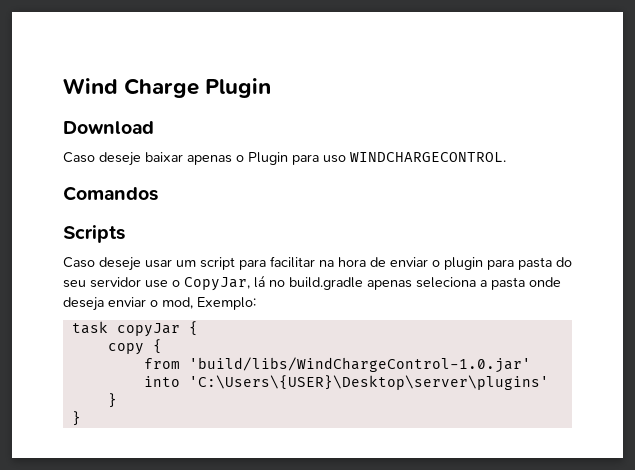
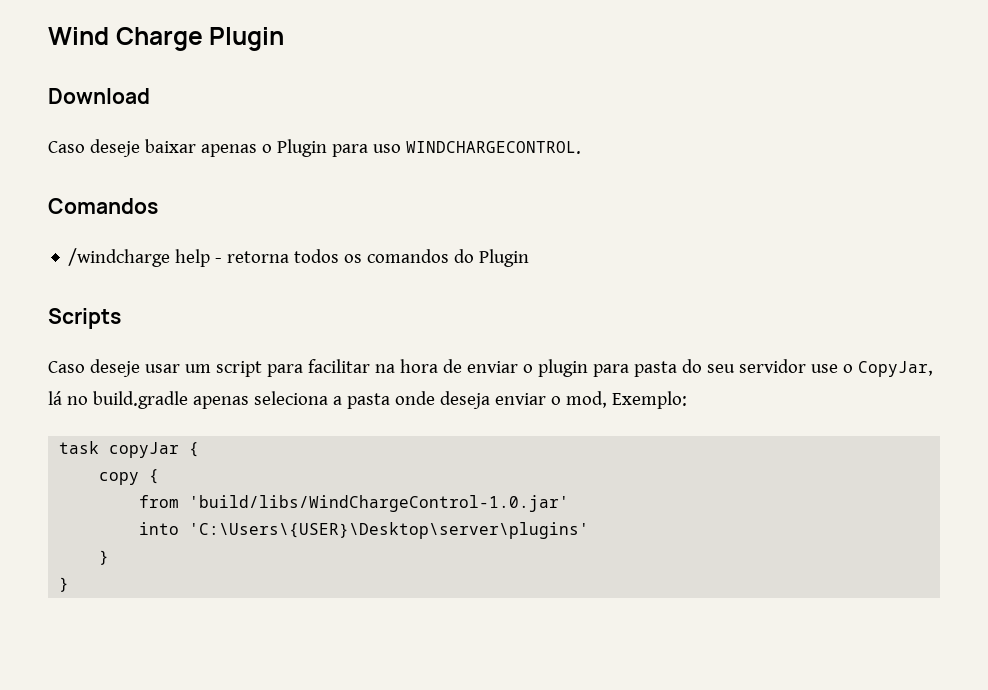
(158, 193) none -> [68,248,530,267] // /windcharge help - retorna todos os comandos do Plugin

